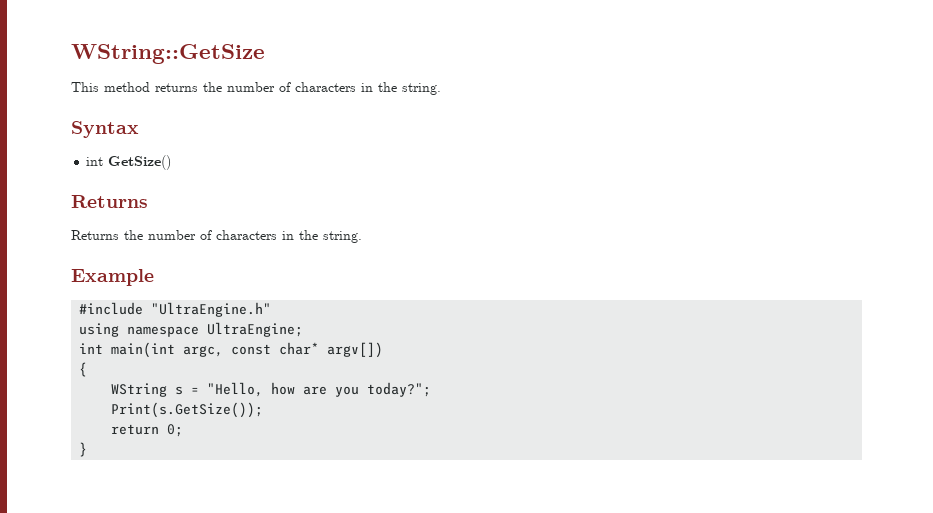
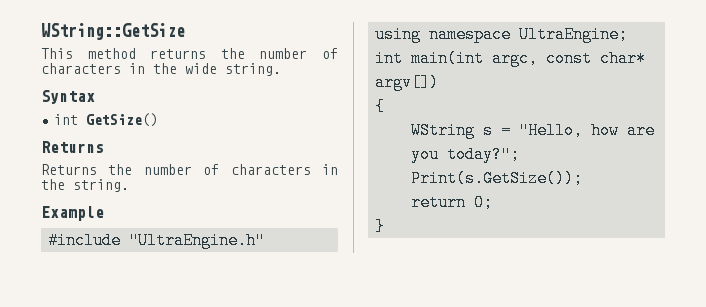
(397, 87) none -> [185,63,217,74] wide

